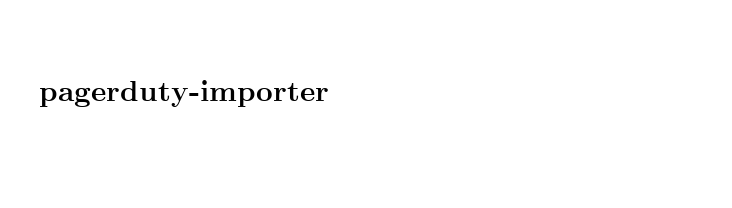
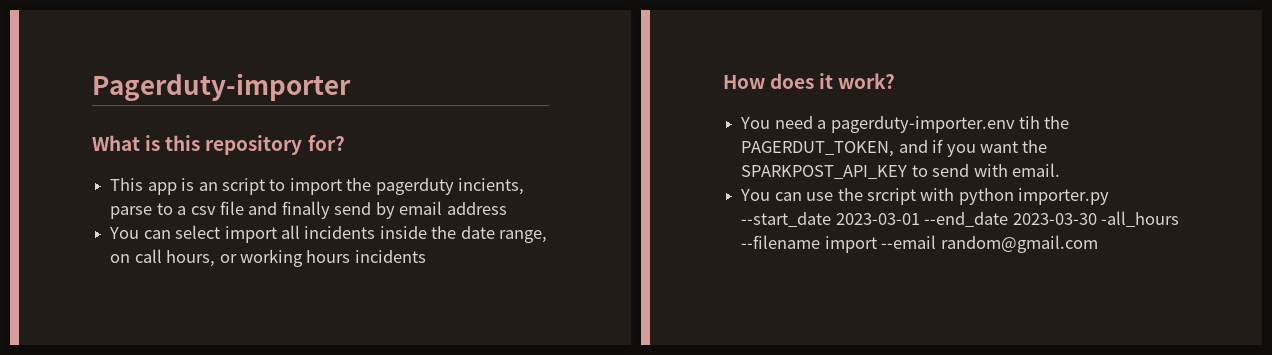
[39,80,329,107] pagerduty-importer -> [92,73,351,101] [92,135,345,155] [110,178,525,195] [110,201,507,219] [109,225,548,243] [110,249,426,267] [723,73,896,89] [740,116,1070,133] [741,139,1048,157] [741,163,1060,179] [740,188,1110,205] [741,211,1179,227] [741,235,1098,253] Pagerduty-importer // What is this repository for? // This app is an script to import the pagerduty incients, parse to a csv file and finally send by email address // You can select import all incidents inside the date range, on call hours, or working hours incidents // How does it work? // You need a pagerduty-importer.env tih the PAGERDUT_TOKEN, and if you want the SPARKPOST_API_KEY to send with email. // You can use the srcript with python importer.py --start_date 2023-03-01 --end_date 2023-03-30 -all_hours --filename import --email random@gmail.com

